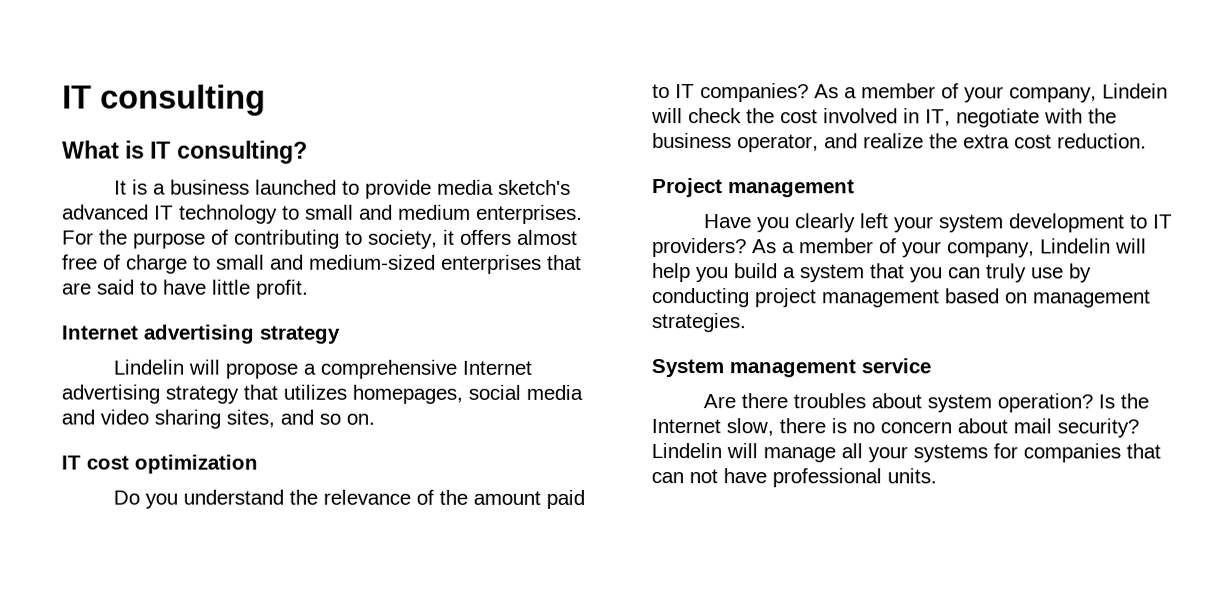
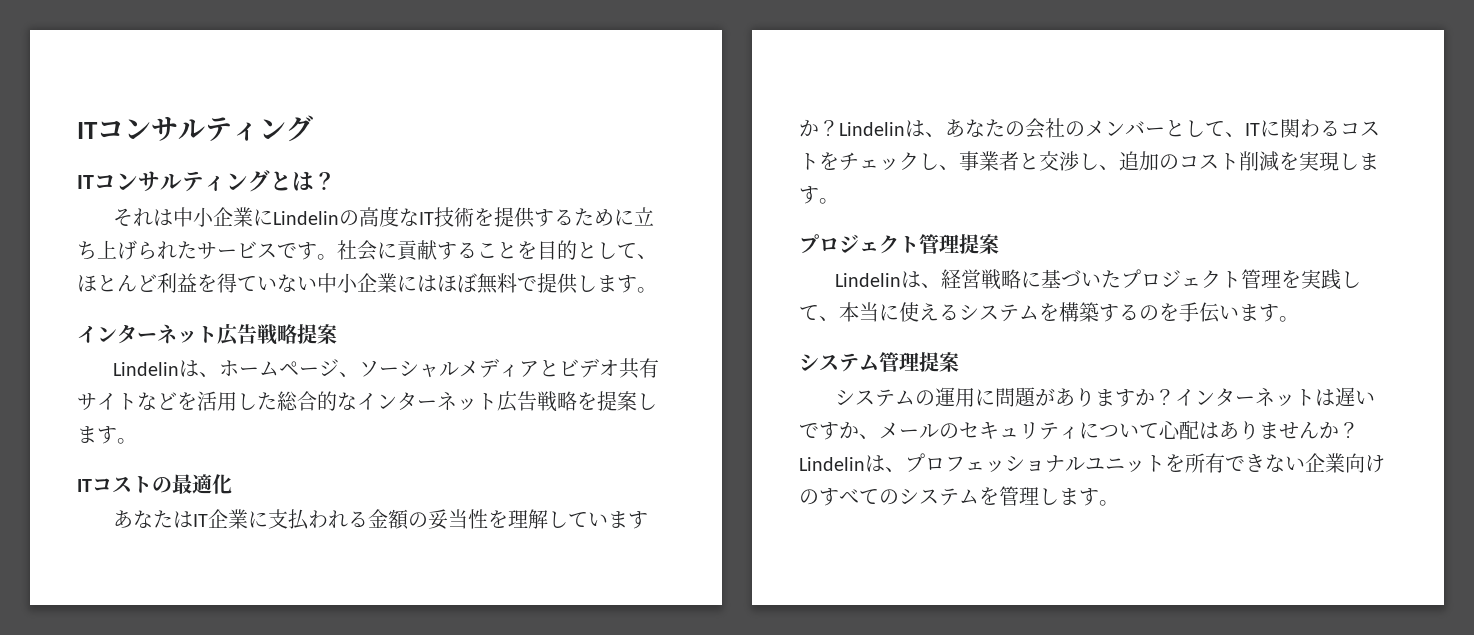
[62,84,266,116] [62,140,308,164] [114,179,572,199] [62,204,583,224] [62,229,578,249] [62,254,582,274] [62,279,309,299] [61,324,340,344] [113,359,533,379] [61,384,583,404] [61,409,375,429] [61,454,258,474] [113,489,586,509] [652,83,1168,103] [651,108,1117,128] [652,133,1147,153] [652,178,855,198] [704,213,1174,233] [652,238,1147,258] [652,263,1092,283] [651,288,1151,308] [651,313,746,333] [651,358,931,378] [703,393,1150,413] [651,418,1139,438] [651,443,1161,463] [651,468,937,488] IT consulting // What is IT consulting? // It is a business launched to provide media sketch's advanced IT technology to small and medium enterprises. For the purpose of contributing to society, it offers almost free of charge to small and medium-sized enterprises that are said to have little profit. // Internet advertising strategy // Lindelin will propose a comprehensive Internet advertising strategy that utilizes homepages, social media and video sharing sites, and so on. // IT cost optimization // Do you understand the relevance of the amount paid to IT companies? As a member of your company, Lindein will check the cost involved in IT, negotiate with the business operator, and realize the extra cost reduction. // Project management // Have you clearly left your system development to IT providers? As a member of your company, Lindelin will help you build a system that you can truly use by conducting project management based on management strategies. // System management service // Are there troubles about system operation? Is the Internet slow, there is no concern about mail security? Lindelin will manage all your systems for companies that can not have professional units. -> [77,115,313,142] [77,170,336,192] [112,206,654,228] [77,240,657,261] [77,273,657,294] [77,323,337,346] [112,358,659,379] [77,391,657,412] [77,426,137,444] [77,474,232,494] [112,509,648,530] [799,118,1380,139] [799,151,1379,171] [799,186,839,204] [799,234,999,254] [834,269,1361,290] [799,302,1299,323] [799,352,959,372] [834,387,1375,407] [799,420,1359,440] [799,453,1385,473] [799,486,1119,506] ITコンサルティング // ITコンサルティングとは？ // それは中小企業にLindelinの高度なIT技術を提供するために立ち上げられたサービスです。社会に貢献することを目的として、ほとんど利益を得ていない中小企業にはほぼ無料で提供します。 // インターネット広告戦略提案 // Lindelinは、ホームページ、ソーシャルメディアとビデオ共有サイトなどを活用した総合的なインターネット広告戦略を提案します。 // ITコストの最適化 // あなたはIT企業に支払われる金額の妥当性を理解していますか？Lindelinは、あなたの会社のメンバーとして、ITに関わるコストをチェックし、事業者と交渉し、追加のコスト削減を実現します。 // プロジェクト管理提案 // Lindelinは、経営戦略に基づいたプロジェクト管理を実践して、本当に使えるシステムを構築するのを手伝います。 // システム管理提案 // システムの運用に問題がありますか？インターネットは遅いですか、メールのセキュリティについて心配はありませんか？Lindelinは、プロフェッショナルユニットを所有できない企業向けのすべてのシステムを管理します。

